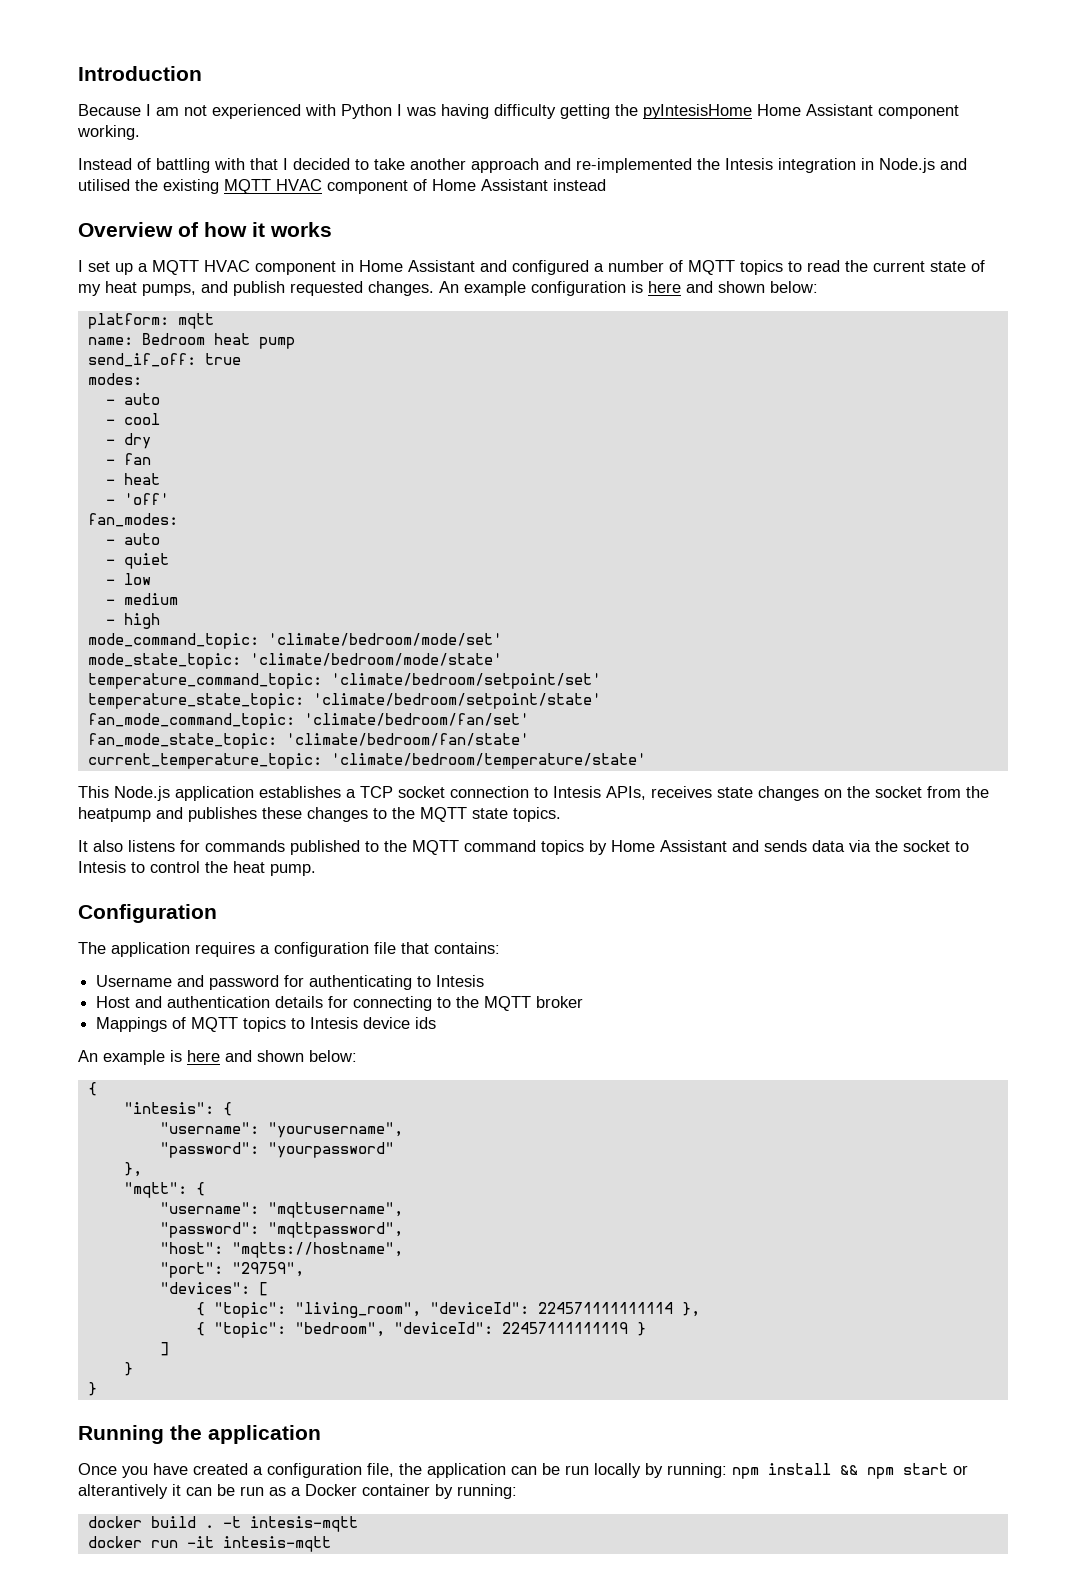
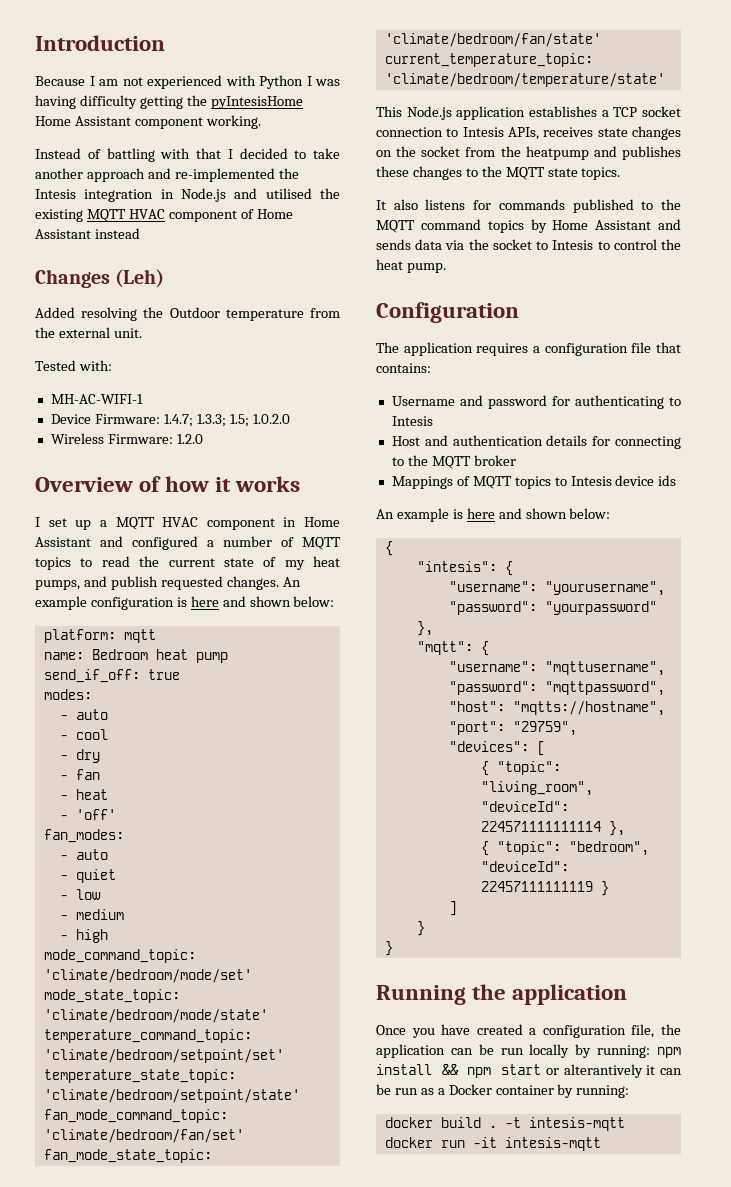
(606, 185) none -> [35,269,165,288] [35,307,340,321] [35,327,142,338] [35,360,112,371] [50,394,143,404] [50,414,290,427] [50,433,203,444] // Changes (Leh) // Added resolving the Outdoor temperature from the external unit. // Tested with: // MH-AC-WIFI-1 // Device Firmware: 1.4.7; 1.3.3; 1.5; 1.0.2.0 // Wireless Firmware: 1.2.0

